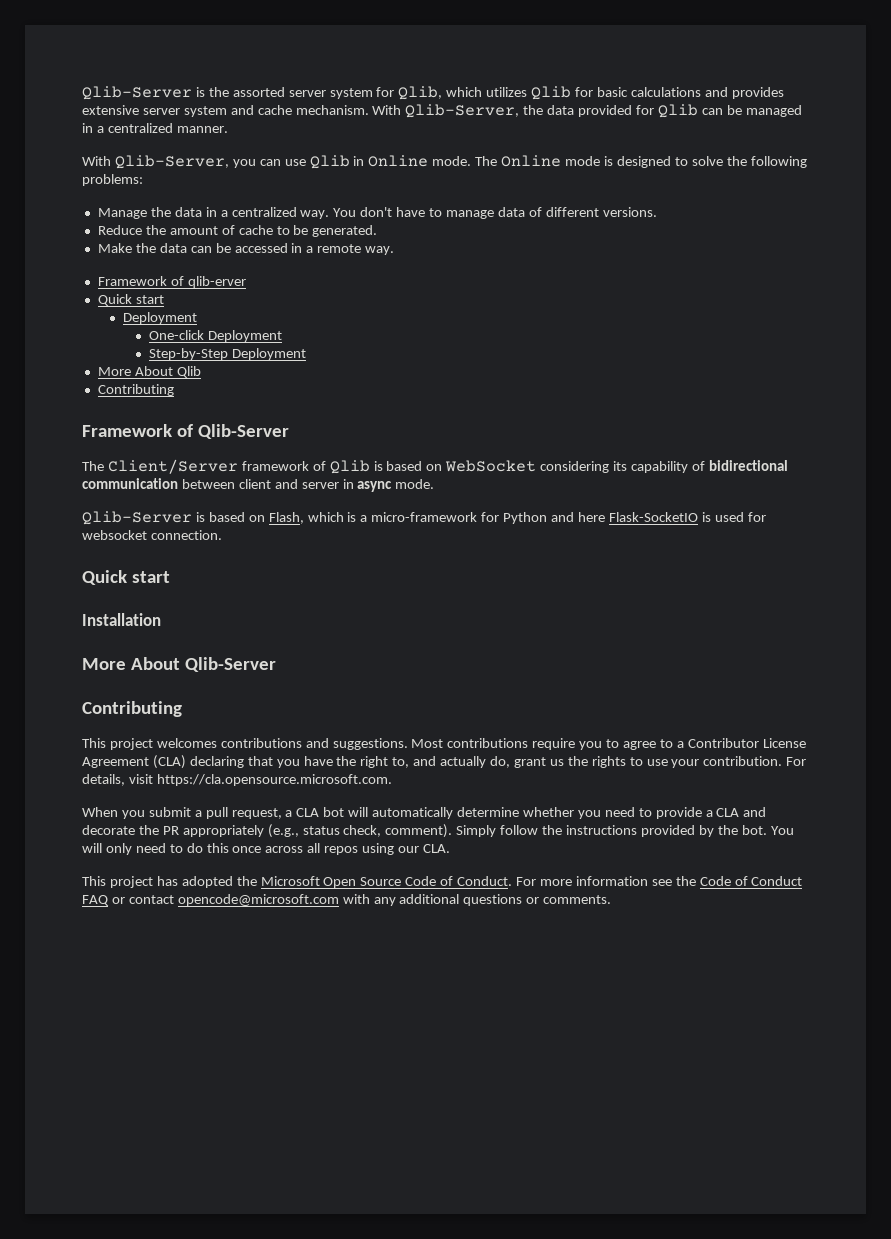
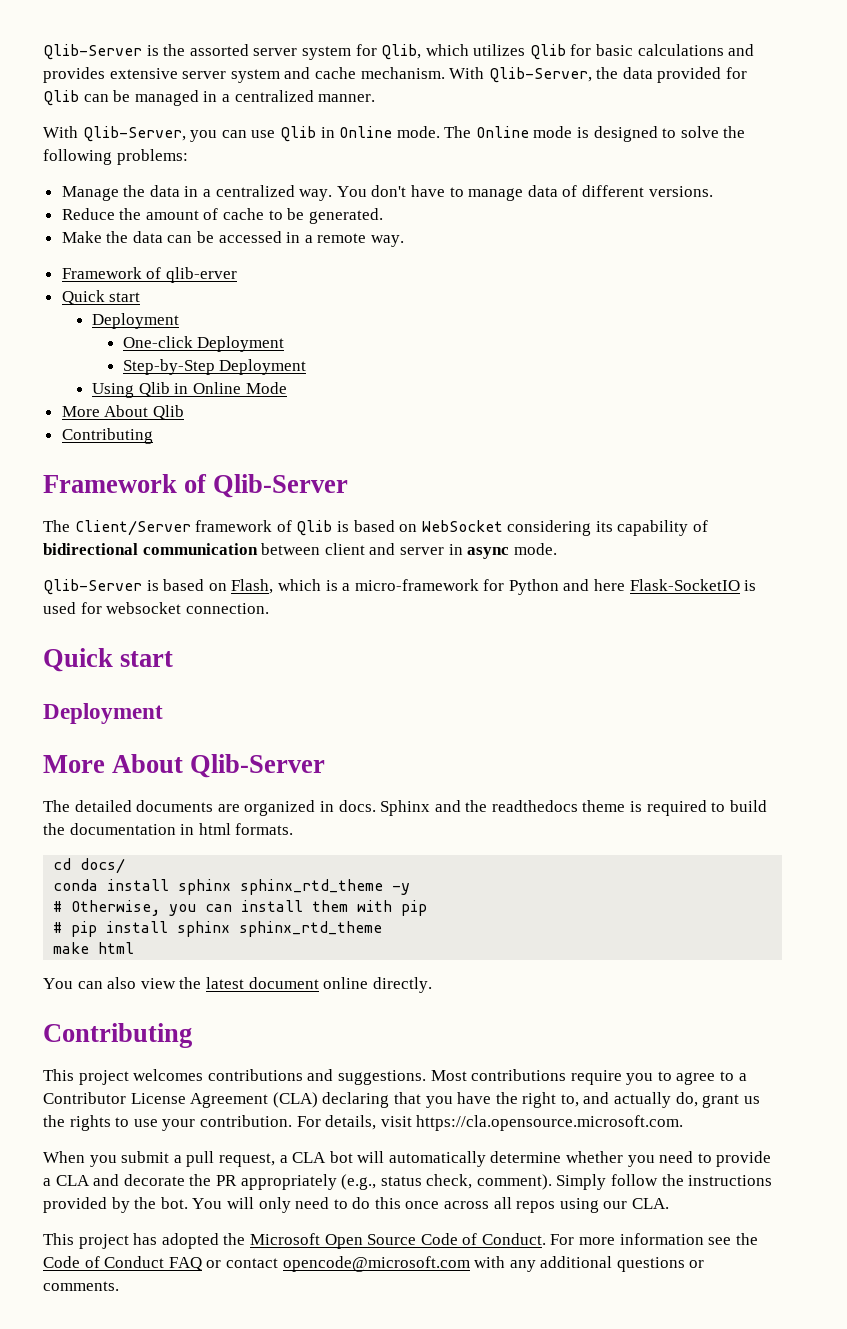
(306, 354) none -> [92,382,287,398] // Using Qlib in Online Mode
[82,613,161,626] Installation -> [43,703,163,724] Deployment
(276, 664) none -> [43,800,767,816] [43,823,294,835] [53,858,126,874] [53,879,411,895] [53,900,428,916] [53,921,383,937] [53,942,135,954] [43,977,432,993] // The detailed documents are organized in docs. Sphinx and the readthedocs theme is required to build the documentation in html formats. // cd docs/ // conda install sphinx sphinx_rtd_theme -y // # Otherwise, you can install them with pip // # pip install sphinx sphinx_rtd_theme // make html // You can also view the latest document online directly.

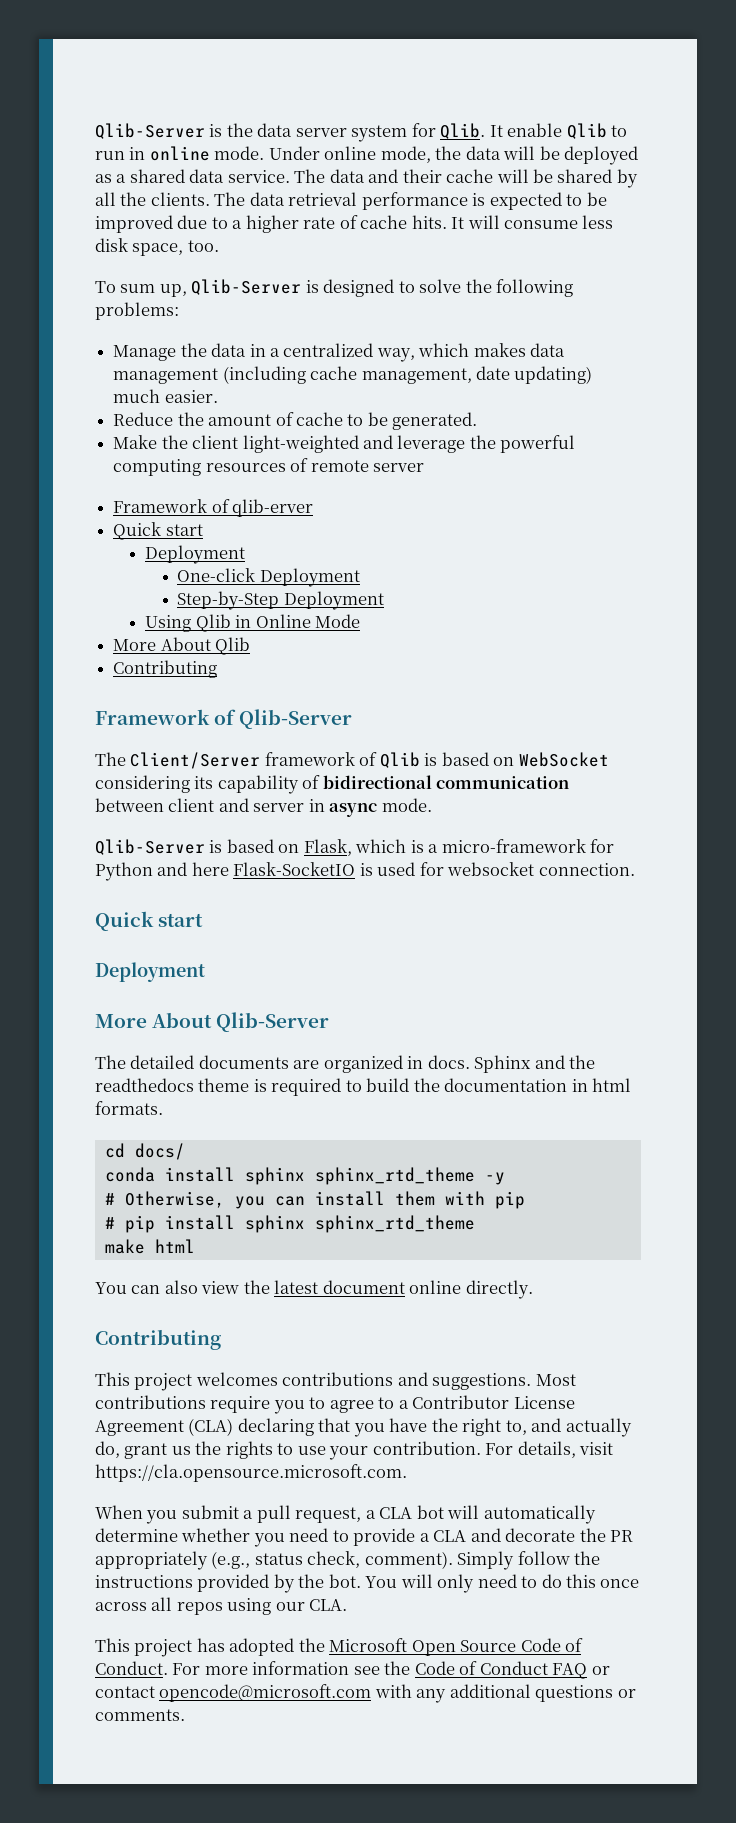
[189,44,249,56] assorted -> [257,123,293,137] data
[381,44,755,60] [43,67,748,83] [43,90,376,106] [43,126,573,142] Qlib, which utilizes Qlib for basic calculations and provides extensive server system and cache mechanism. With Qlib-Server, the data provided for Qlib can be managed in a centralized manner. // With Qlib-Server, you can use Qlib in Online mode. The Online mode -> [440,123,628,139] [95,146,639,165] [95,169,638,188] [95,192,607,210] [95,215,614,233] [95,238,219,256] [95,279,302,297] Qlib. It enable Qlib to run in online mode. Under online mode, the data will be deployed as a shared data service. The data and their cache will be shared by all the clients. The data retrieval performance is expected to be improved due to a higher rate of cache hits. It will consume less disk space, too. // To sum up, Qlib-Server
[299,185,713,201] way. You don't have to manage data of different versions. -> [376,343,566,362] [113,366,593,384] [113,389,218,403] way, which makes data management (including cache management, date updating) much easier.
[132,231,405,247] data can be accessed in a remote way. -> [192,435,576,453] [113,458,424,476] client light-weighted and leverage the powerful computing resources of remote server
[231,579,274,594] Flash, -> [303,839,352,856] Flask,

